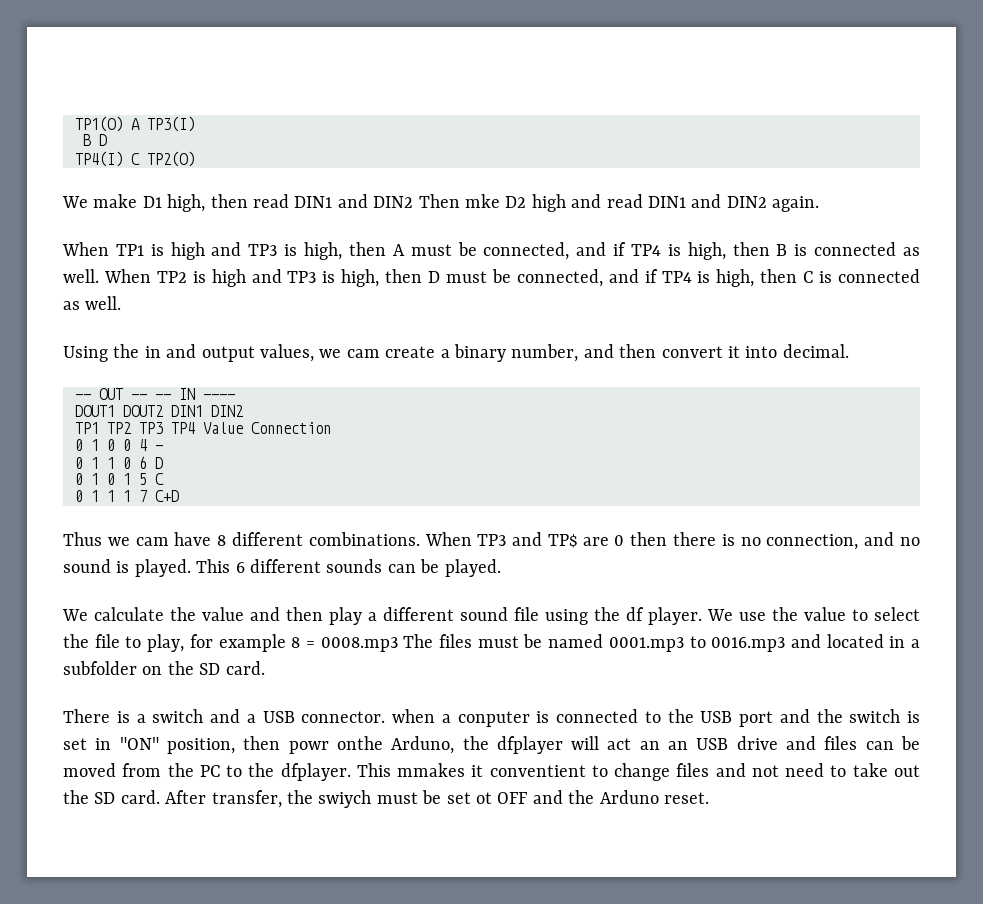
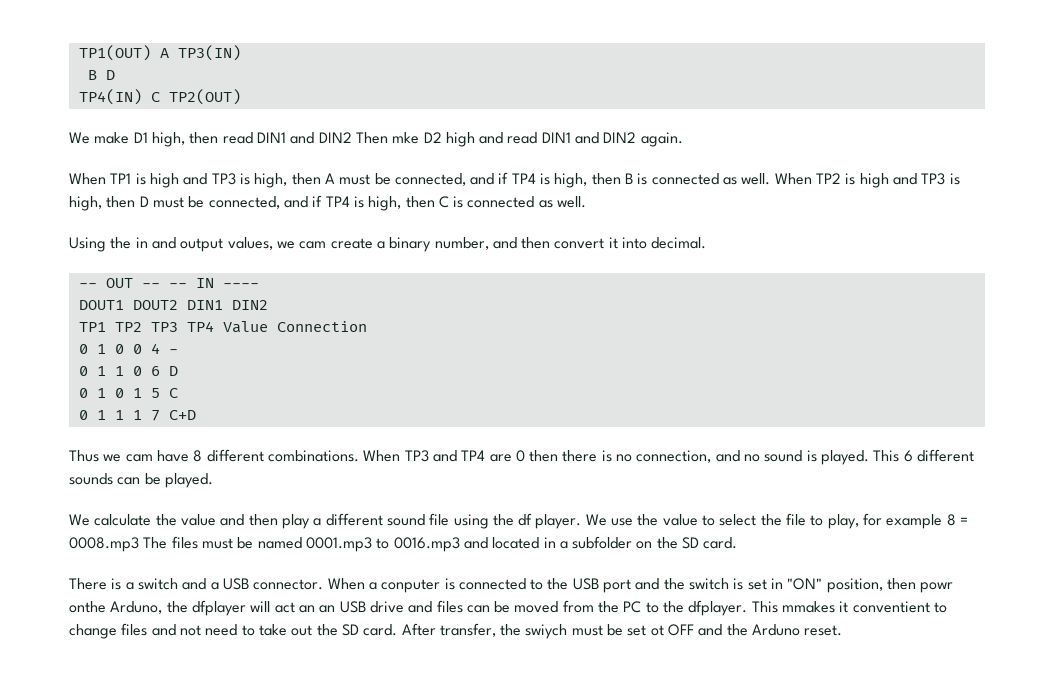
[75,116,195,132] TP1(O) A TP3(I) -> [78,45,241,61] TP1(OUT) A TP3(IN)
[75,151,195,167] TP4(I) C TP2(O) -> [78,89,241,105] TP4(IN) C TP2(OUT)
[547,534,577,548] TP$ -> [461,450,486,461] TP4
[392,709,435,723] when -> [327,578,365,590] When

